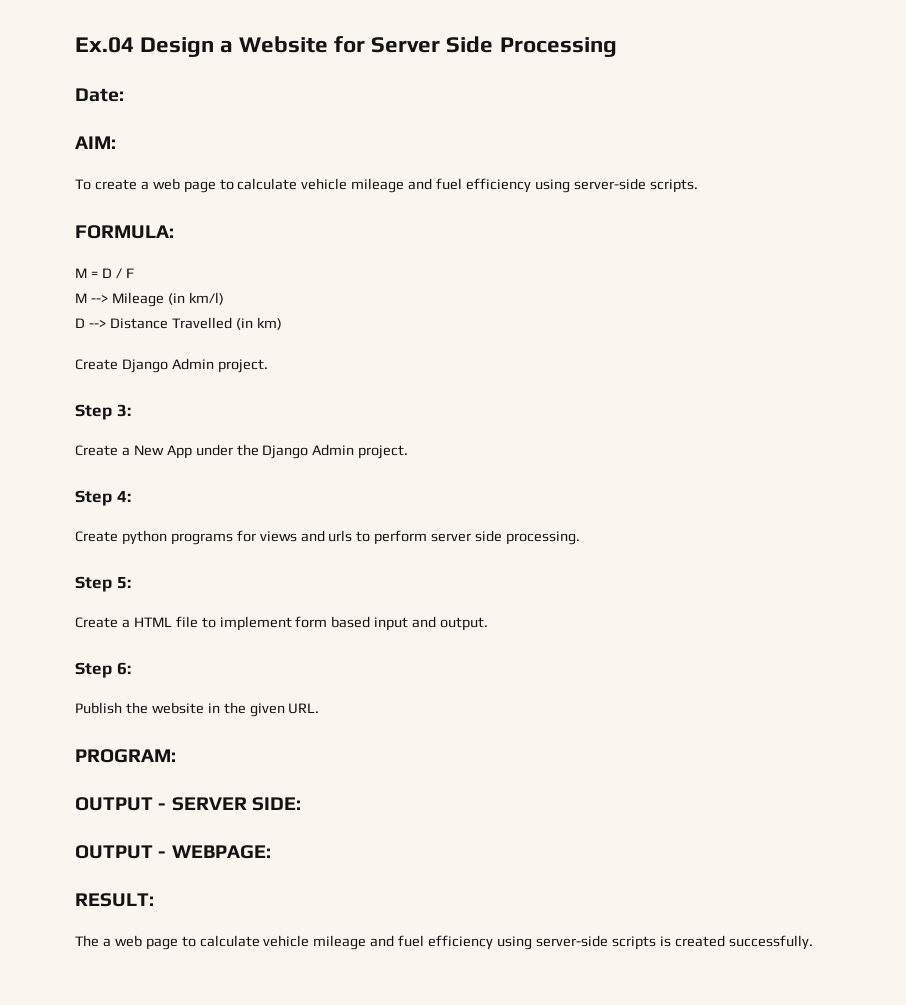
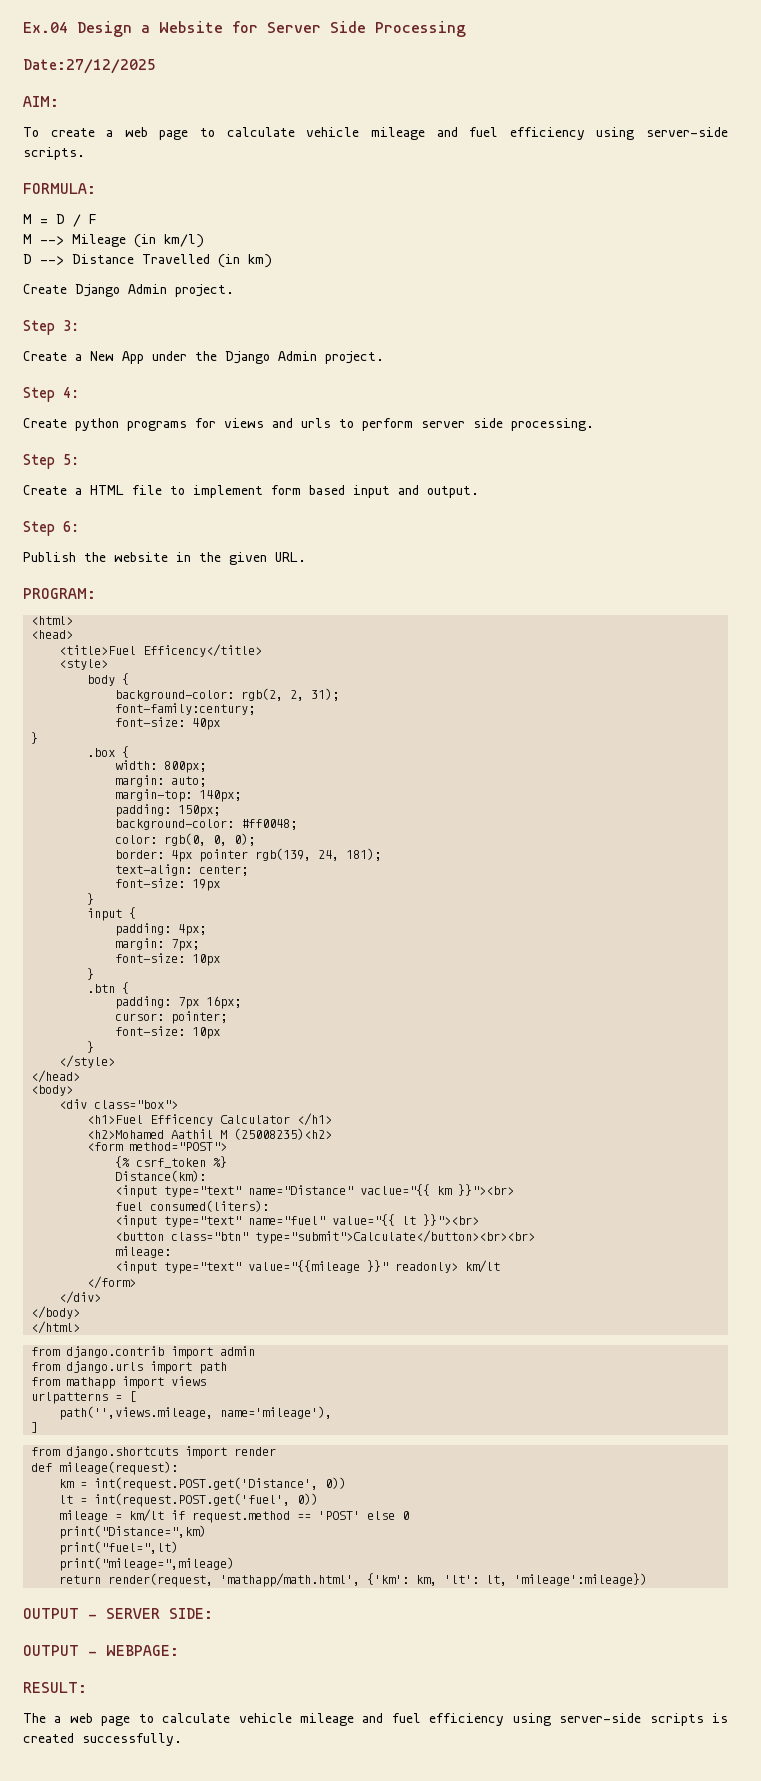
[75,88,124,102] Date: -> [23,59,156,74] Date:27/12/2025
(176, 756) none -> [31,616,74,625] [31,630,74,639] [59,644,263,657] [59,659,109,670] [87,673,130,686] [115,688,340,701] [115,703,256,715] [115,717,221,730] [31,732,39,744] [87,746,130,758] [115,760,207,773] [115,775,207,787] [115,789,242,802] [115,804,221,817] [115,819,298,830] [115,833,256,846] [115,848,382,862] [115,864,249,876] [115,878,221,891] [87,893,95,905] [87,907,137,921] [115,923,207,936] [115,938,200,951] [115,953,221,966] [87,968,95,980] [87,982,130,994] [115,996,242,1009] [115,1011,228,1024] [115,1026,221,1039] [87,1041,95,1053] [59,1055,116,1068] [31,1070,81,1083] [31,1085,74,1096] [59,1099,179,1109] [87,1113,333,1126] [87,1128,333,1140] [87,1142,228,1151] [115,1156,228,1168] [115,1170,207,1182] [115,1184,515,1198] [115,1200,270,1212] [115,1214,480,1228] [115,1230,536,1244] [115,1246,172,1258] [115,1260,501,1274] [87,1276,137,1289] [59,1291,102,1304] [31,1306,81,1319] [31,1321,81,1334] [31,1346,256,1359] [31,1361,228,1374] [31,1376,207,1389] [31,1391,137,1404] [59,1406,333,1420] [31,1422,39,1433] [31,1446,277,1459] [31,1461,179,1475] [59,1477,347,1491] [59,1493,319,1507] [59,1509,410,1523] [59,1525,207,1539] [59,1541,179,1555] [59,1557,235,1571] [59,1573,648,1587] // <html> // <head> // <title>Fuel Efficency</title> // <style> // body { // background-color: rgb(2, 2, 31); // font-family:century; // font-size: 40px // } // .box { // width: 800px; // margin: auto; // margin-top: 140px; // padding: 150px; // background-color: #ff0048; // color: rgb(0, 0, 0); // border: 4px pointer rgb(139, 24, 181); // text-align: center; // font-size: 19px // } // input { // padding: 4px; // margin: 7px; // font-size: 10px // } // .btn { // padding: 7px 16px; // cursor: pointer; // font-size: 10px // } // </style> // </head> // <body> // <div class="box"> // <h1>Fuel Efficency Calculator </h1> // <h2>Mohamed Aathil M (25008235)<h2> // <form method="POST"> // {% csrf_token %} // Distance(km): // <input type="text" name="Distance" vaclue="{{ km }}"><br> // fuel consumed(liters): // <input type="text" name="fuel" value="{{ lt }}"><br> // <button class="btn" type="submit">Calculate</button><br><br> // mileage: // <input type="text" value="{{mileage }}" readonly> km/lt // </form> // </div> // </body> // </html> // from django.contrib import admin // from django.urls import path // from mathapp import views // urlpatterns = [ // path('',views.mileage, name='mileage'), // ] // from django.shortcuts import render // def mileage(request): // km = int(request.POST.get('Distance', 0)) // lt = int(request.POST.get('fuel', 0)) // mileage = km/lt if request.method == 'POST' else 0 // print("Distance=",km) // print("fuel=",lt) // print("mileage=",mileage) // return render(request, 'mathapp/math.html', {'km': km, 'lt': lt, 'mileage':mileage})

